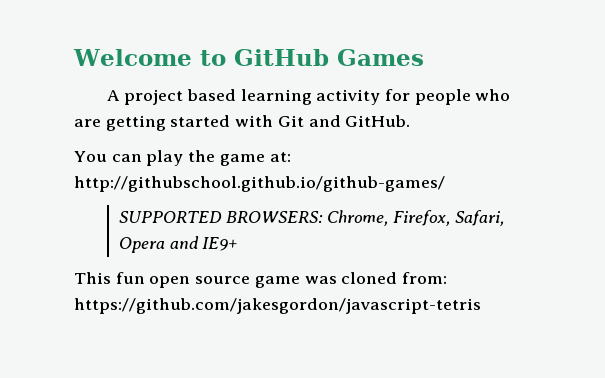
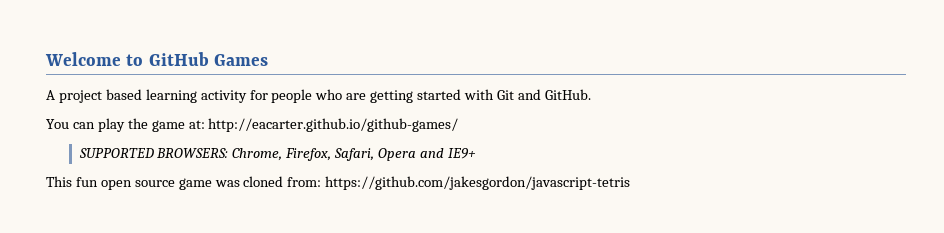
[74,176,445,192] http://githubschool.github.io/github-games/ -> [208,118,459,132] http://eacarter.github.io/github-games/

